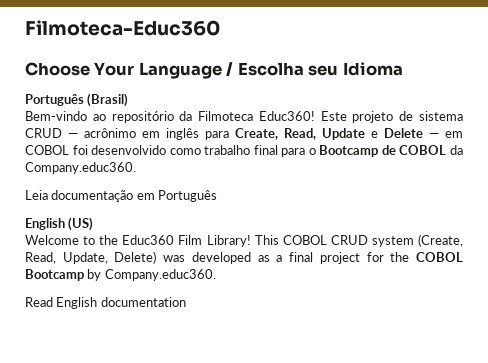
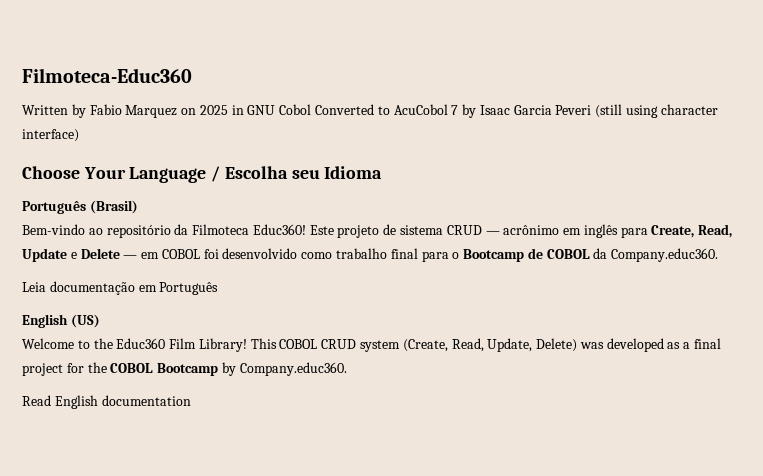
(221, 28) none -> [22,104,718,118] [22,129,79,142] // Written by Fabio Marquez on 2025 in GNU Cobol Converted to AcuCobol 7 by Isaac Garcia Peveri (still using character interface)

